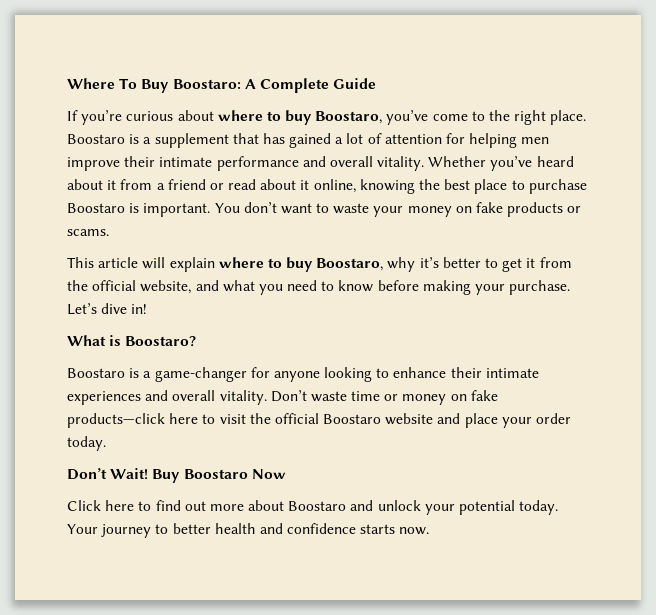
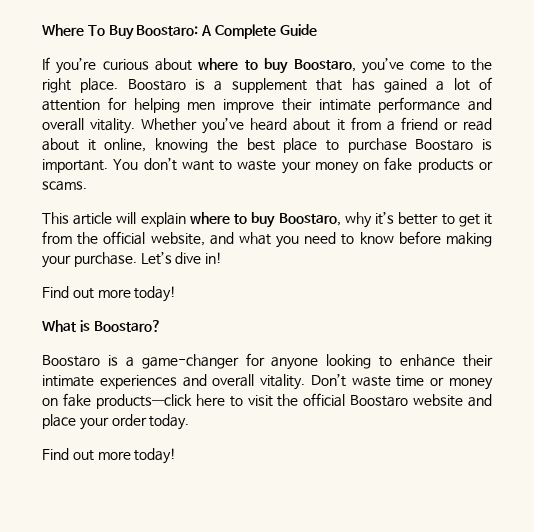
(148, 309) none -> [42,286,177,302] // Find out more today!
[67,467,286,483] [67,500,559,515] [67,523,430,538] Don’t Wait! Buy Boostaro Now // Click here to find out more about Boostaro and unlock your potential today. Your journey to better health and confidence starts now. -> [42,448,177,464] Find out more today!

